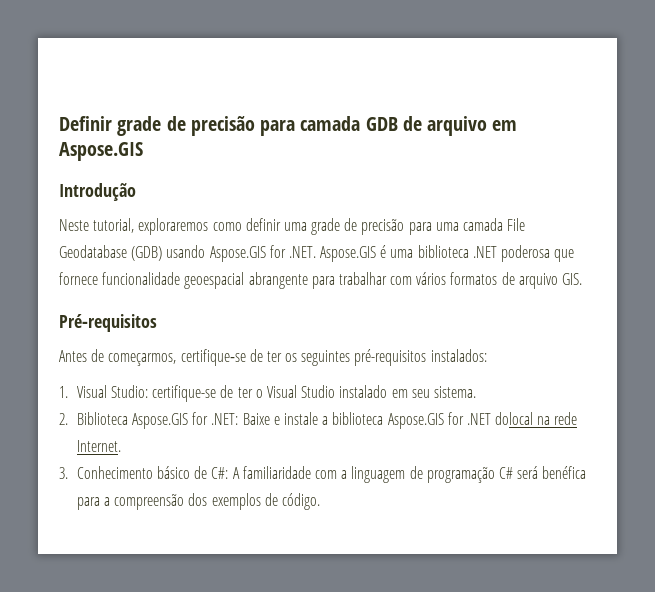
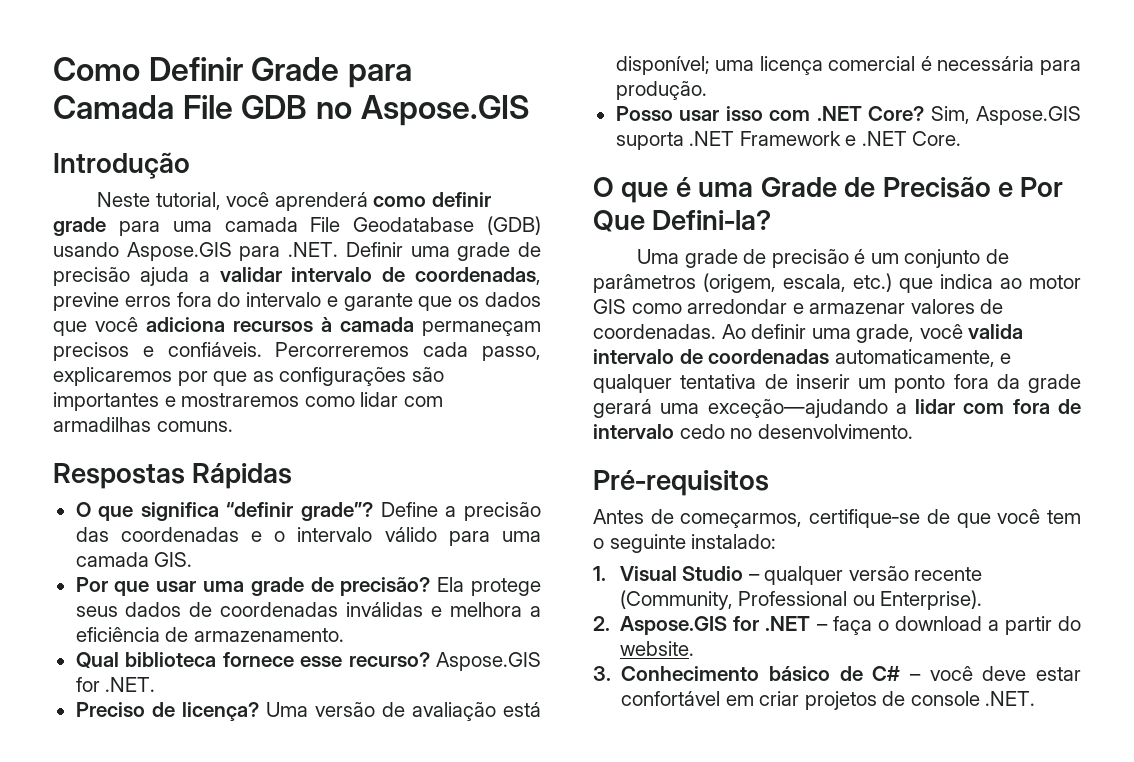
[59,116,518,136] [59,142,143,161] [59,183,136,201] [59,218,405,235] Definir grade de precisão para camada GDB de arquivo em Aspose.GIS // Introdução // Neste tutorial, exploraremos como definir uma grade de precisão -> [53,57,412,88] [53,95,529,126] [53,152,190,179] [97,192,491,211] [53,217,106,236] Como Definir Grade para Camada File GDB no Aspose.GIS // Introdução // Neste tutorial, você aprenderá como definir grade
[269,245,575,262] [59,272,583,289] for .NET. Aspose.GIS é uma biblioteca .NET poderosa que fornece funcionalidade geoespacial abrangente para trabalhar com vários formatos de arquivo GIS. -> [239,242,541,261] [53,267,541,286] [53,292,541,311] [53,317,541,336] [53,342,541,361] [53,367,444,386] [53,392,443,411] [53,417,233,432] [53,463,293,489] [75,502,541,521] [75,527,541,546] [75,552,193,567] [75,577,541,596] [75,602,541,617] [75,627,344,642] [75,652,541,671] [75,677,156,692] [75,702,541,721] [615,56,1081,75] [615,81,707,100] [615,106,1081,125] [615,131,962,150] [593,176,1064,203] [593,210,772,232] [637,249,1009,268] [593,273,1081,293] [593,299,1004,314] [593,324,1024,343] [593,349,1012,367] [593,374,1081,393] [593,399,1081,418] [593,424,913,439] para .NET. Definir uma grade de precisão ajuda a validar intervalo de coordenadas, previne erros fora do intervalo e garante que os dados que você adiciona recursos à camada permaneçam precisos e confiáveis. Percorreremos cada passo, explicaremos por que as configurações são importantes e mostraremos como lidar com armadilhas comuns. // Respostas Rápidas // O que significa “definir grade”? Define a precisão das coordenadas e o intervalo válido para uma camada GIS. // Por que usar uma grade de precisão? Ela protege seus dados de coordenadas inválidas e melhora a eficiência de armazenamento. // Qual biblioteca fornece esse recurso? Aspose.GIS for .NET. // Preciso de licença? Uma versão de avaliação está disponível; uma licença comercial é necessária para produção. // Posso usar isso com .NET Core? Sim, Aspose.GIS suporta .NET Framework e .NET Core. // O que é uma Grade de Precisão e Por Que Defini‑la? // Uma grade de precisão é um conjunto de parâmetros (origem, escala, etc.) que indica ao motor GIS como arredondar e armazenar valores de coordenadas. Ao definir uma grade, você valida intervalo de coordenadas automaticamente, e qualquer tentativa de inserir um ponto fora da grade gerará uma exceção—ajudando a lidar com fora de intervalo cedo no desenvolvimento.
[266,349,487,366] [59,385,476,402] [59,412,578,429] [76,440,121,452] [59,466,587,483] [76,493,320,510] ter os seguintes pré-requisitos instalados: // 1. Visual Studio: certifique-se de ter o Visual Studio instalado em seu sistema. // 2. Biblioteca Aspose.GIS for .NET: Baixe e instale a biblioteca Aspose.GIS for .NET dolocal na rede Internet. // 3. Conhecimento básico de C#: A familiaridade com a linguagem de programação C# será benéfica para a compreensão dos exemplos de código. -> [956,509,1081,528] [593,534,777,553] [593,566,983,585] [619,590,983,610] [593,616,1081,635] [620,641,695,656] [593,666,1081,681] [621,691,1036,710] que você tem o seguinte instalado: // 1. Visual Studio – qualquer versão recente (Community, Professional ou Enterprise). // 2. Aspose.GIS for .NET – faça o download a partir do website. // 3. Conhecimento básico de C# – você deve estar confortável em criar projetos de console .NET.

